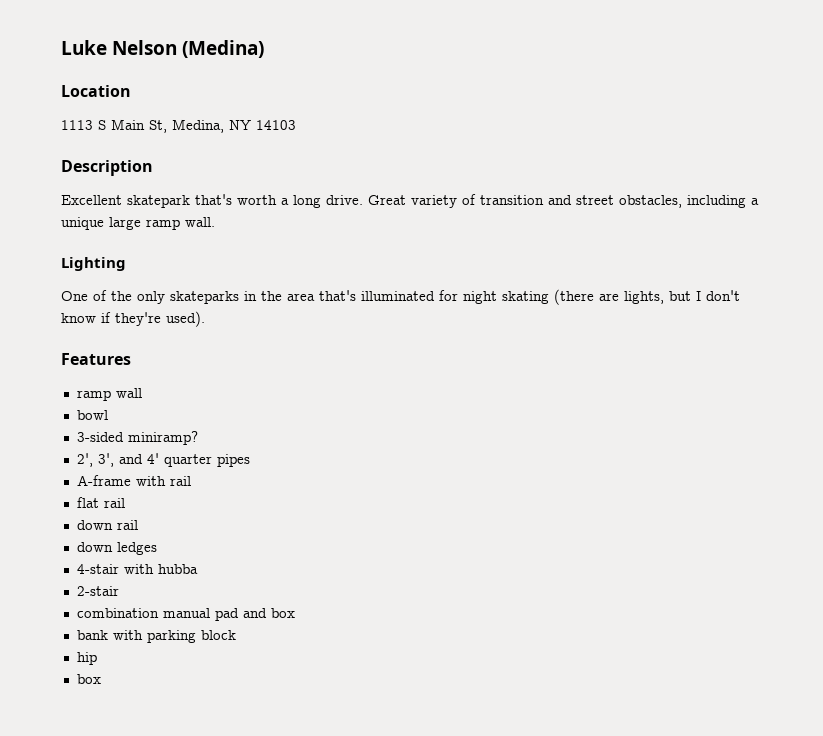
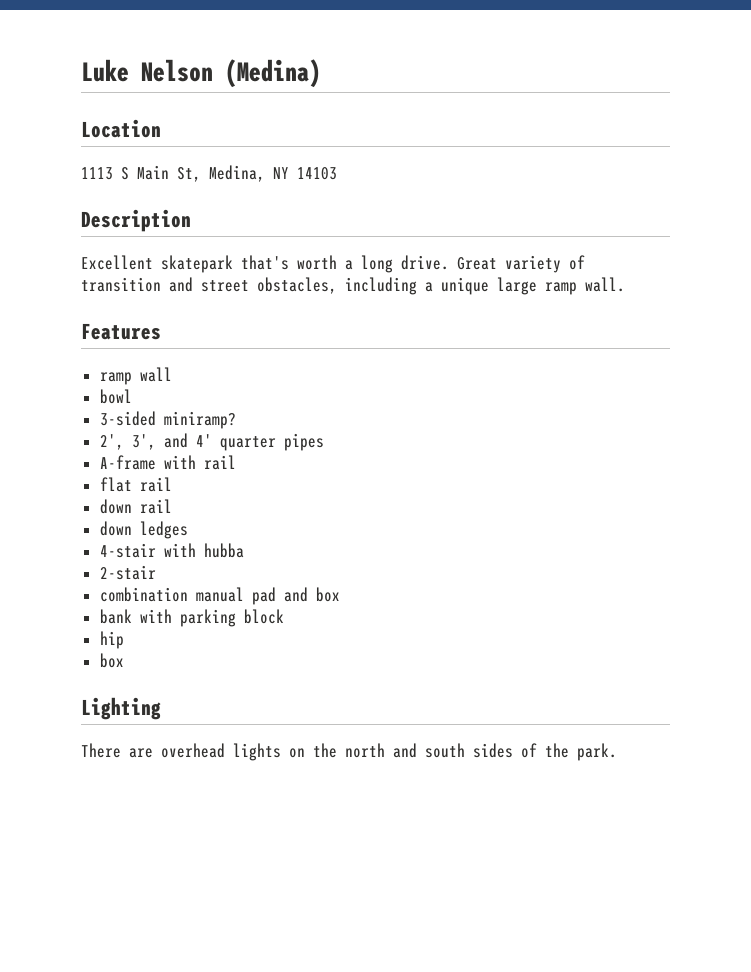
[61,257,126,271] [61,289,740,305] [61,311,205,327] // Lighting // One of the only skateparks in the area that's illuminated for night skating (there are lights, but I don't know if they're used). -> (625, 284) none
(101, 679) none -> [81,697,161,720] [81,743,617,761] // Lighting // There are overhead lights on the north and south sides of the park.

